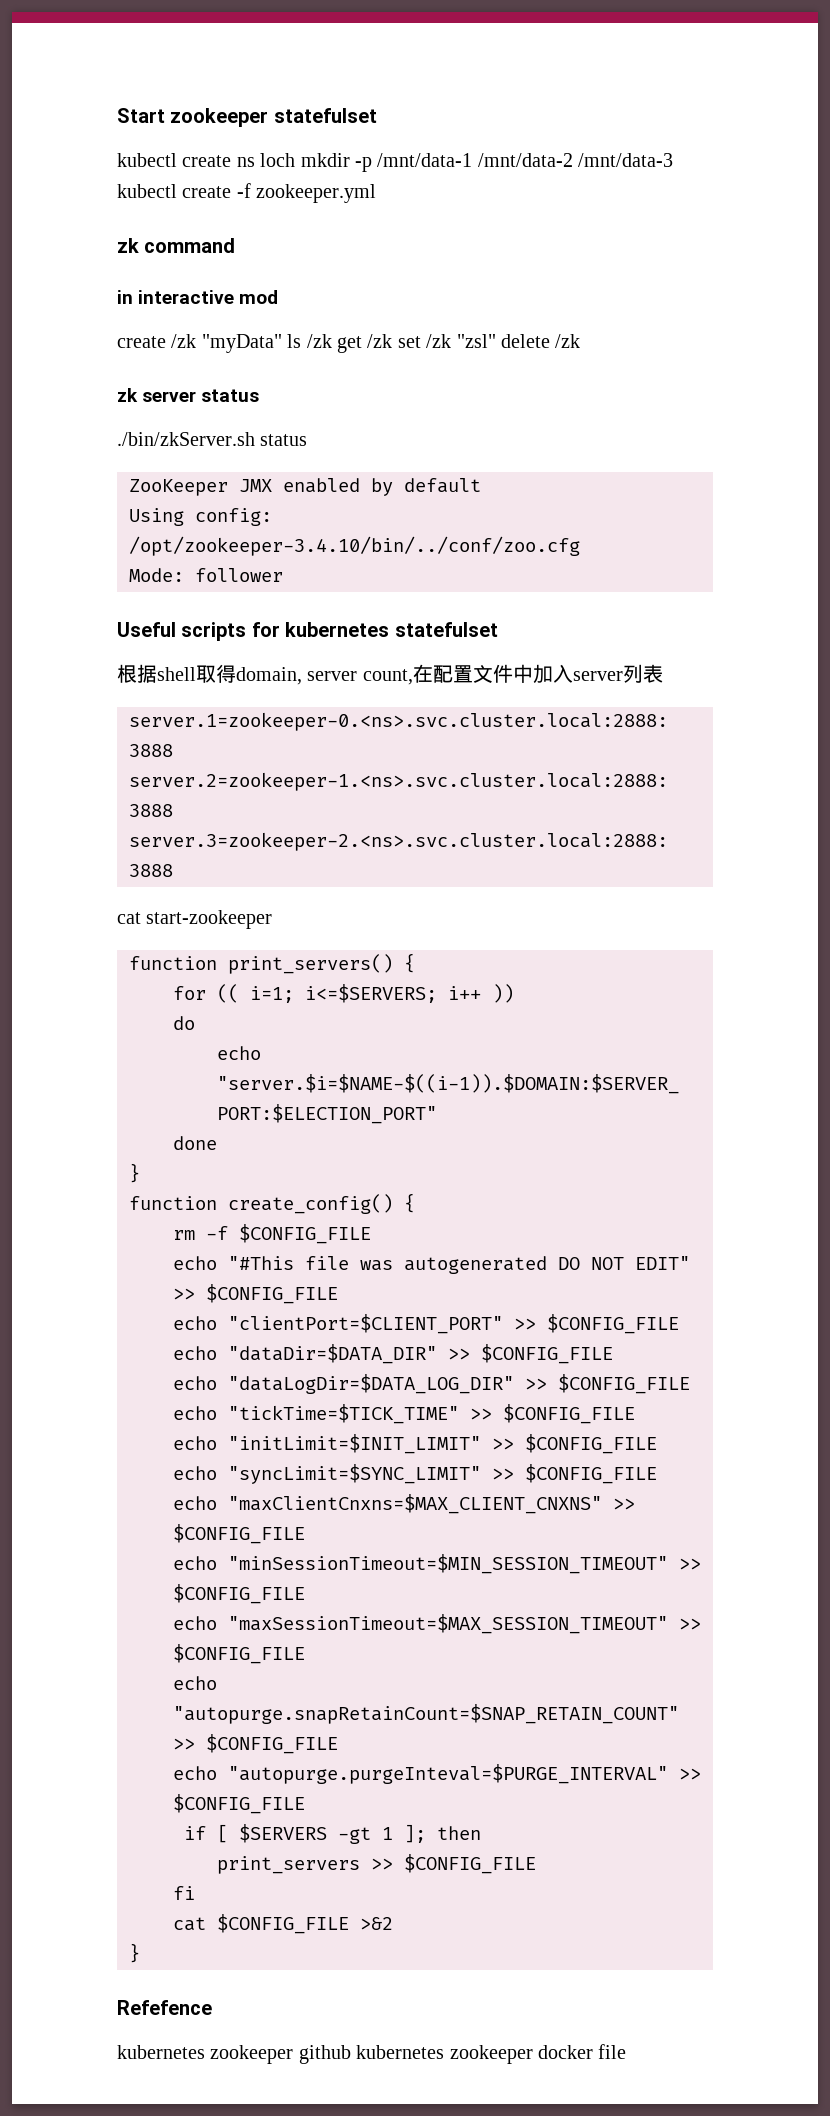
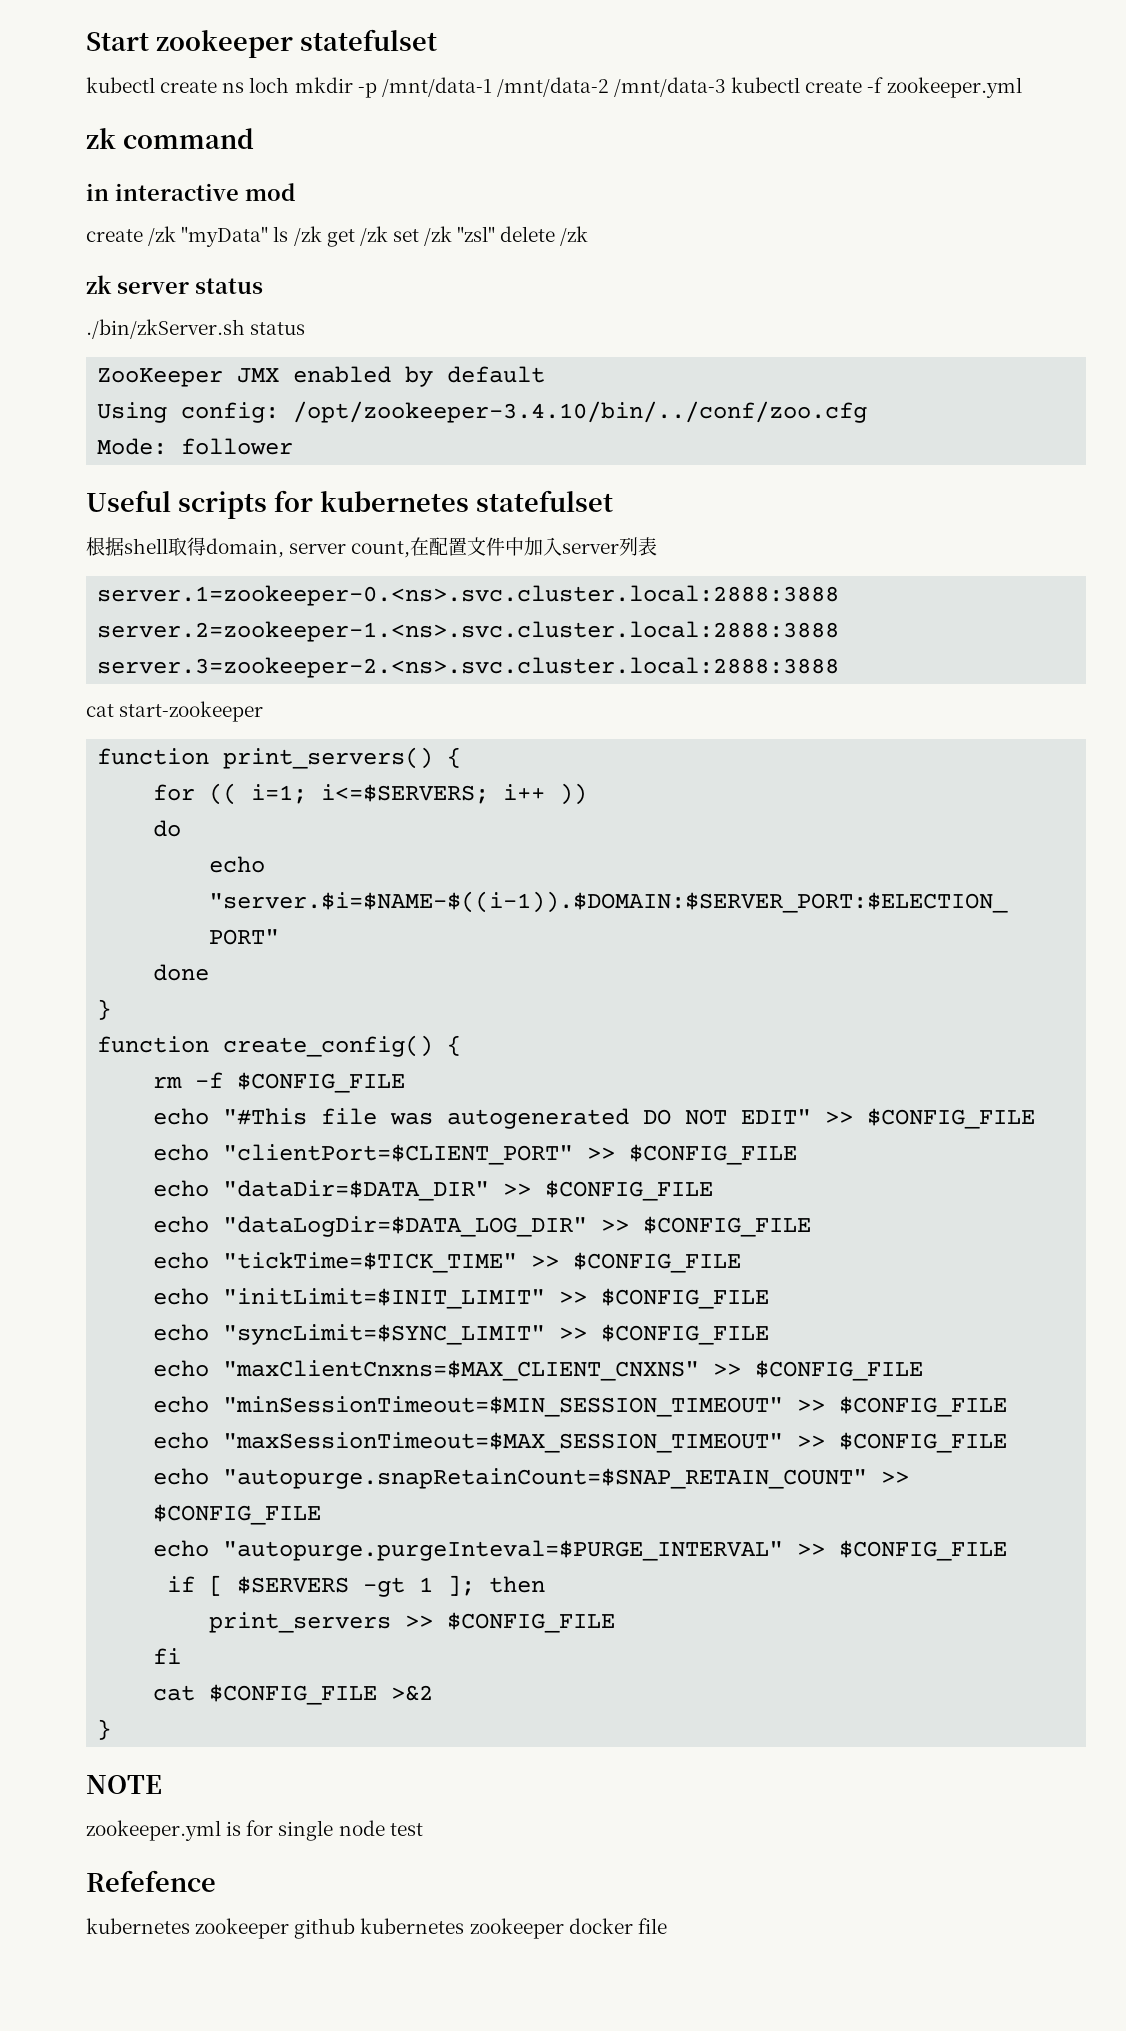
(140, 1953) none -> [86,1775,162,1794] [86,1820,423,1841] // NOTE // zookeeper.yml is for single node test

